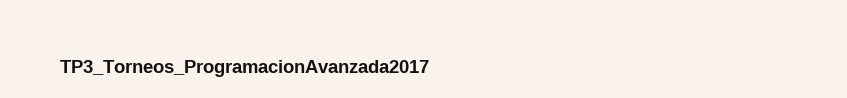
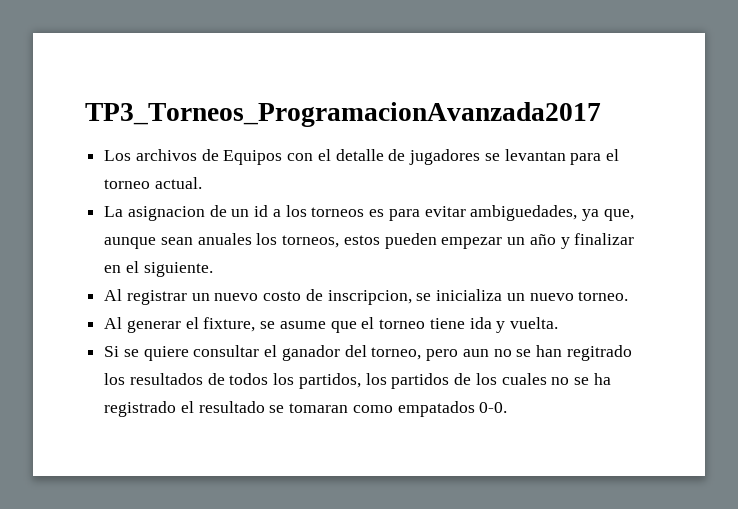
(429, 68) none -> [104,149,619,165] [104,177,202,189] [104,205,634,221] [104,233,635,249] [104,261,213,277] [104,289,629,305] [104,317,558,333] [104,345,632,361] [104,373,611,389] [104,401,508,417] // Los archivos de Equipos con el detalle de jugadores se levantan para el torneo actual. // La asignacion de un id a los torneos es para evitar ambiguedades, ya que, aunque sean anuales los torneos, estos pueden empezar un año y finalizar en el siguiente. // Al registrar un nuevo costo de inscripcion, se inicializa un nuevo torneo. // Al generar el fixture, se asume que el torneo tiene ida y vuelta. // Si se quiere consultar el ganador del torneo, pero aun no se han regitrado los resultados de todos los partidos, los partidos de los cuales no se ha registrado el resultado se tomaran como empatados 0-0.

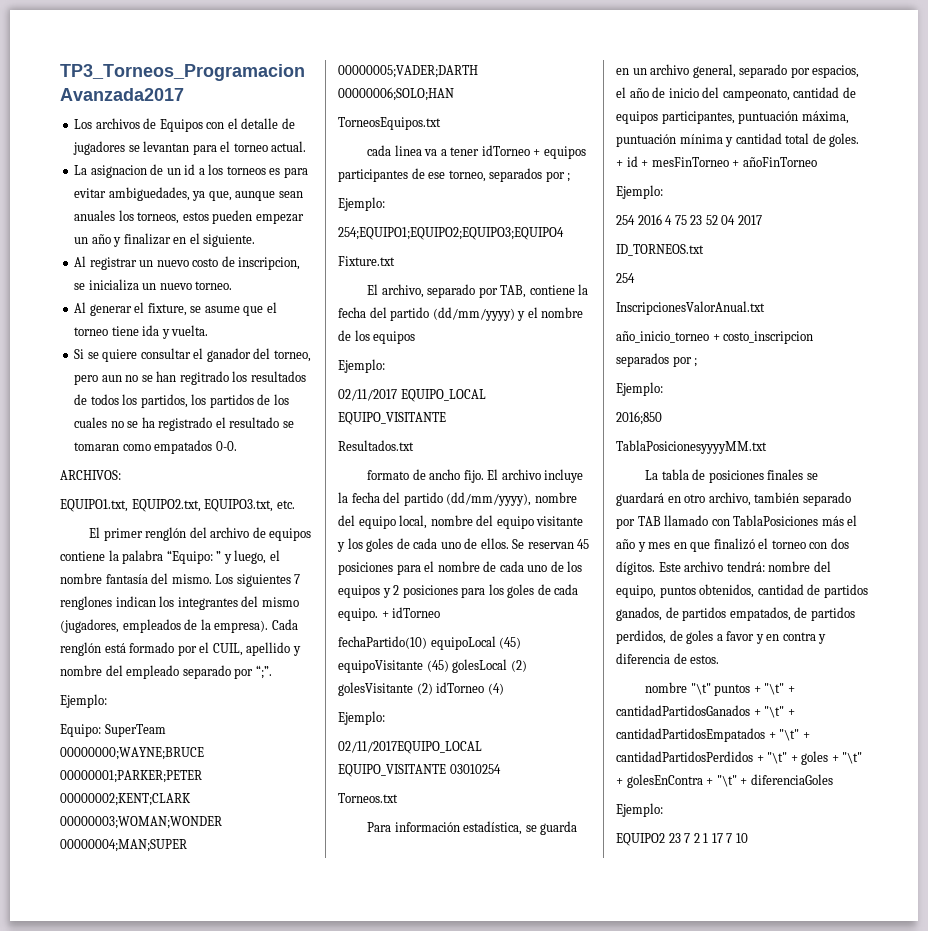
(508, 407) none -> [60,470,121,480] [60,499,295,512] [89,527,312,541] [60,550,280,564] [60,573,301,587] [60,596,299,610] [60,619,298,633] [60,642,301,656] [60,665,272,679] [60,694,107,708] [60,724,166,737] [60,747,204,760] [60,770,202,783] [60,793,191,806] [60,816,222,829] [60,839,187,852] [338,65,478,78] [338,87,454,101] [338,117,441,130] [367,145,586,159] [338,168,571,182] [338,197,385,211] [338,227,564,240] [338,256,395,266] [367,284,589,298] [338,307,584,321] [338,330,416,344] [338,359,385,373] [338,389,486,402] [338,412,446,425] [338,440,414,451] [367,469,584,483] [338,492,577,506] [338,515,584,529] [337,538,590,552] [338,561,583,575] [338,584,579,598] [338,607,441,621] [338,636,522,650] [338,659,527,673] [338,682,504,696] [338,711,385,725] [338,741,482,754] [338,764,501,777] [338,793,398,803] [367,821,578,835] [616,64,860,78] [616,87,856,101] [616,111,849,124] [616,133,860,147] [616,156,817,167] [616,185,663,199] [616,214,762,225] [616,244,704,256] [616,273,635,283] [616,301,765,315] [616,331,814,344] [616,353,698,367] [616,382,663,396] [616,411,662,425] [616,440,767,454] [645,469,818,483] [616,492,851,506] [616,515,858,529] [616,538,849,552] [616,561,831,575] [616,584,868,598] [616,607,855,621] [616,630,827,644] [616,653,720,664] [645,682,795,696] [616,705,795,718] [616,728,810,742] [616,751,863,765] [616,774,833,788] [616,803,663,817] [616,833,748,846] // ARCHIVOS: // EQUIPO1.txt, EQUIPO2.txt, EQUIPO3.txt, etc. // El primer renglón del archivo de equipos contiene la palabra “Equipo: ” y luego, el nombre fantasía del mismo. Los siguientes 7 renglones indican los integrantes del mismo (jugadores, empleados de la empresa). Cada renglón está formado por el CUIL, apellido y nombre del empleado separado por “;”. // Ejemplo: // Equipo: SuperTeam 00000000;WAYNE;BRUCE 00000001;PARKER;PETER 00000002;KENT;CLARK 00000003;WOMAN;WONDER 00000004;MAN;SUPER 00000005;VADER;DARTH 00000006;SOLO;HAN // TorneosEquipos.txt // cada linea va a tener idTorneo + equipos participantes de ese torneo, separados por ; // Ejemplo: // 254;EQUIPO1;EQUIPO2;EQUIPO3;EQUIPO4 // Fixture.txt // El archivo, separado por TAB, contiene la fecha del partido (dd/mm/yyyy) y el nombre de los equipos // Ejemplo: // 02/11/2017 EQUIPO_LOCAL EQUIPO_VISITANTE // Resultados.txt // formato de ancho fijo. El archivo incluye la fecha del partido (dd/mm/yyyy), nombre del equipo local, nombre del equipo visitante y los goles de cada uno de ellos. Se reservan 45 posiciones para el nombre de cada uno de los equipos y 2 posiciones para los goles de cada equipo. + idTorneo // fechaPartido(10) equipoLocal (45) equipoVisitante (45) golesLocal (2) golesVisitante (2) idTorneo (4) // Ejemplo: // 02/11/2017EQUIPO_LOCAL EQUIPO_VISITANTE 03010254 // Torneos.txt // Para información estadística, se guarda en un archivo general, separado por espacios, el año de inicio del campeonato, cantidad de equipos participantes, puntuación máxima, puntuación mínima y cantidad total de goles. + id + mesFinTorneo + añoFinTorneo // Ejemplo: // 254 2016 4 75 23 52 04 2017 // ID_TORNEOS.txt // 254 // InscripcionesValorAnual.txt // año_inicio_torneo + costo_inscripcion separados por ; // Ejemplo: // 2016;850 // TablaPosicionesyyyyMM.txt // La tabla de posiciones finales se guardará en otro archivo, también separado por TAB llamado con TablaPosiciones más el año y mes en que finalizó el torneo con dos dígitos. Este archivo tendrá: nombre del equipo, puntos obtenidos, cantidad de partidos ganados, de partidos empatados, de partidos perdidos, de goles a favor y en contra y diferencia de estos. // nombre "\t" puntos + "\t" + cantidadPartidosGanados + "\t" + cantidadPartidosEmpatados + "\t" + cantidadPartidosPerdidos + "\t" + goles + "\t" + golesEnContra + "\t" + diferenciaGoles // Ejemplo: // EQUIPO2 23 7 2 1 17 7 10

